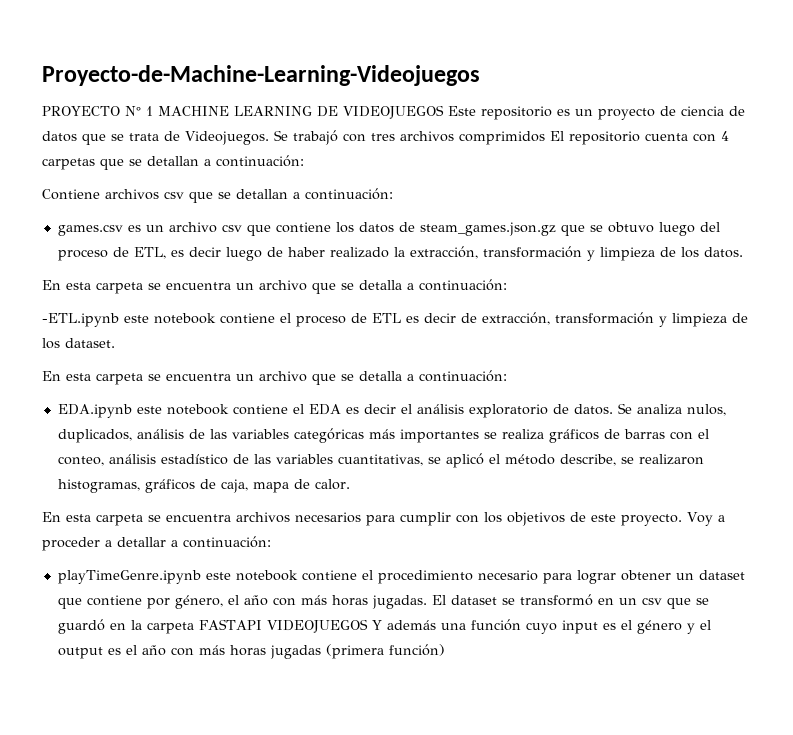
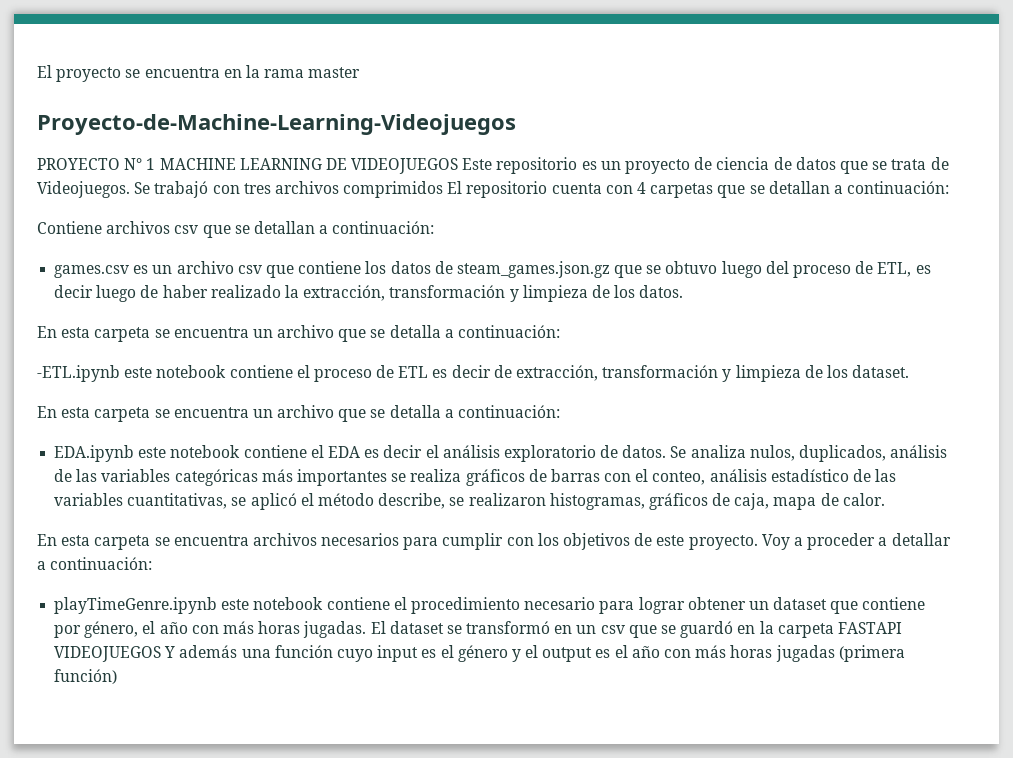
(42, 75) none -> [37,65,361,82] El proyecto se encuentra en la rama master //

